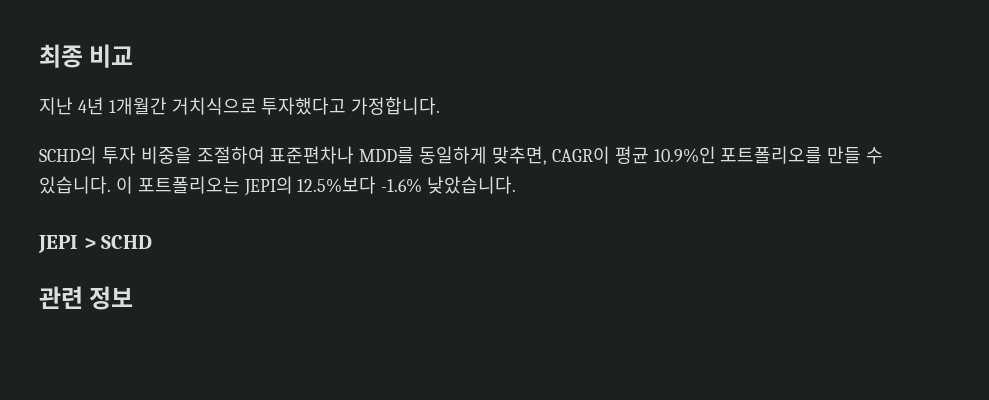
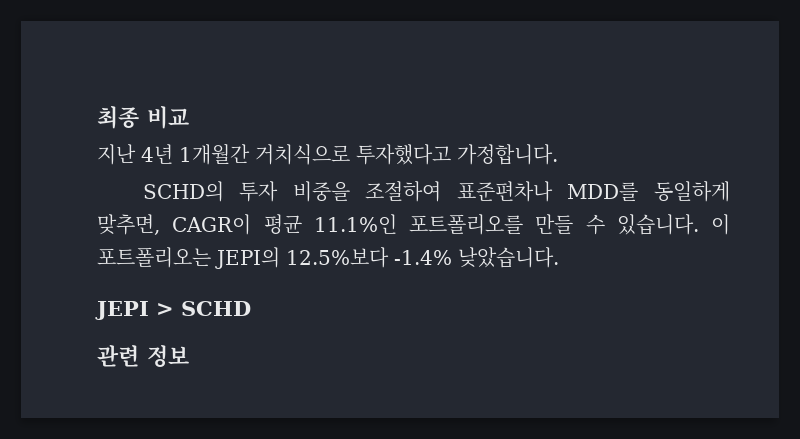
[653,146,716,164] 10.9%인 -> [313,214,397,234] 11.1%인
[381,178,423,193] -1.6% -> [394,250,452,265] -1.4%

